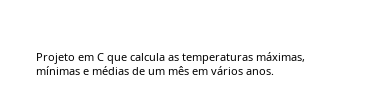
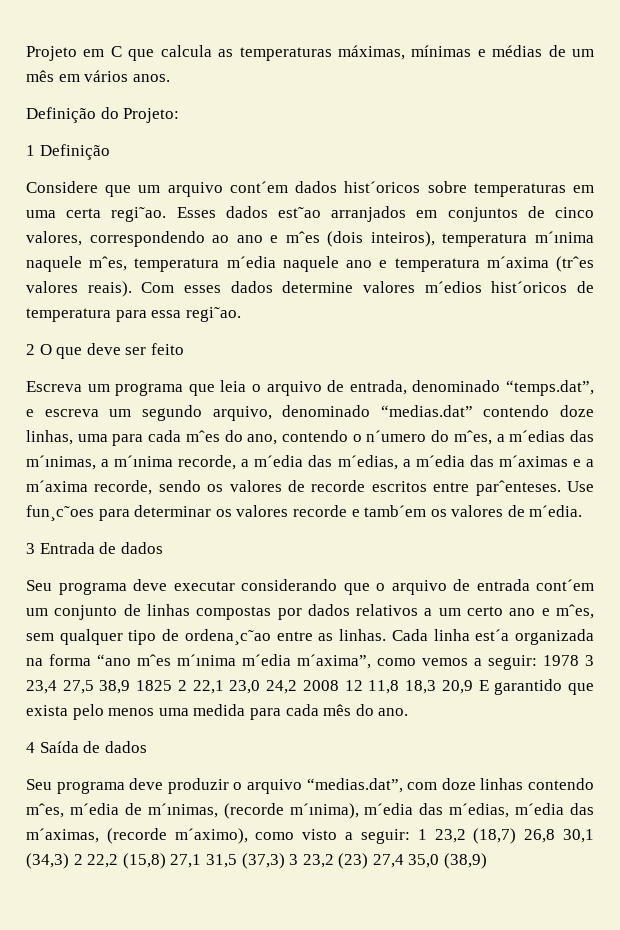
(274, 72) none -> [26,107,180,123] [26,144,110,160] [26,181,594,197] [26,206,594,222] [26,231,594,247] [26,256,594,272] [26,281,594,297] [26,307,241,322] [26,343,184,359] [26,380,594,396] [26,405,594,421] [26,430,594,446] [26,455,595,470] [26,480,594,496] [26,505,583,521] [26,542,163,554] [26,579,594,595] [26,604,594,620] [26,629,595,645] [26,654,594,670] [26,679,594,695] [26,704,409,720] [26,741,147,753] [26,778,595,794] [26,803,594,819] [26,828,594,844] [26,853,488,869] // Definição do Projeto: // 1 Definição // Considere que um arquivo cont´em dados hist´oricos sobre temperaturas em uma certa regi˜ao. Esses dados est˜ao arranjados em conjuntos de cinco valores, correspondendo ao ano e mˆes (dois inteiros), temperatura m´ınima naquele mˆes, temperatura m´edia naquele ano e temperatura m´axima (trˆes valores reais). Com esses dados determine valores m´edios hist´oricos de temperatura para essa regi˜ao. // 2 O que deve ser feito // Escreva um programa que leia o arquivo de entrada, denominado “temps.dat”, e escreva um segundo arquivo, denominado “medias.dat” contendo doze linhas, uma para cada mˆes do ano, contendo o n´umero do mˆes, a m´edias das m´ınimas, a m´ınima recorde, a m´edia das m´edias, a m´edia das m´aximas e a m´axima recorde, sendo os valores de recorde escritos entre parˆenteses. Use fun¸c˜oes para determinar os valores recorde e tamb´em os valores de m´edia. // 3 Entrada de dados // Seu programa deve executar considerando que o arquivo de entrada cont´em um conjunto de linhas compostas por dados relativos a um certo ano e mˆes, sem qualquer tipo de ordena¸c˜ao entre as linhas. Cada linha est´a organizada na forma “ano mˆes m´ınima m´edia m´axima”, como vemos a seguir: 1978 3 23,4 27,5 38,9 1825 2 22,1 23,0 24,2 2008 12 11,8 18,3 20,9 E garantido que exista pelo menos uma medida para cada mês do ano. // 4 Saída de dados // Seu programa deve produzir o arquivo “medias.dat”, com doze linhas contendo mˆes, m´edia de m´ınimas, (recorde m´ınima), m´edia das m´edias, m´edia das m´aximas, (recorde m´aximo), como visto a seguir: 1 23,2 (18,7) 26,8 30,1 (34,3) 2 22,2 (15,8) 27,1 31,5 (37,3) 3 23,2 (23) 27,4 35,0 (38,9)

